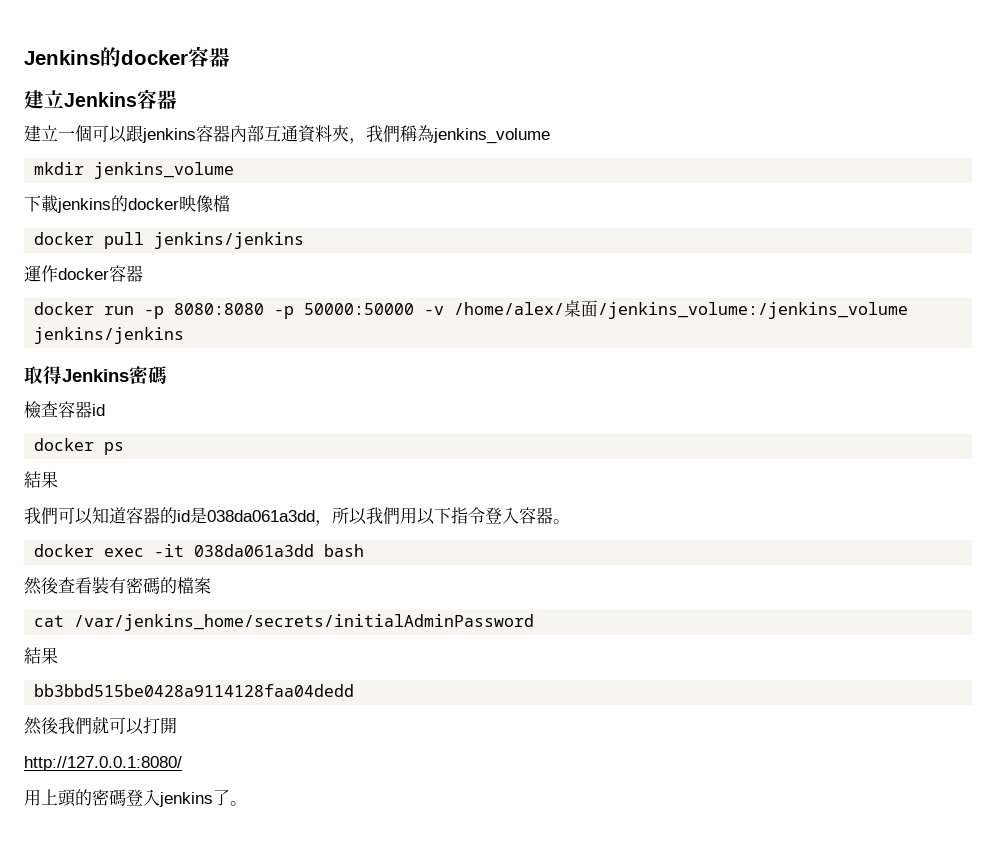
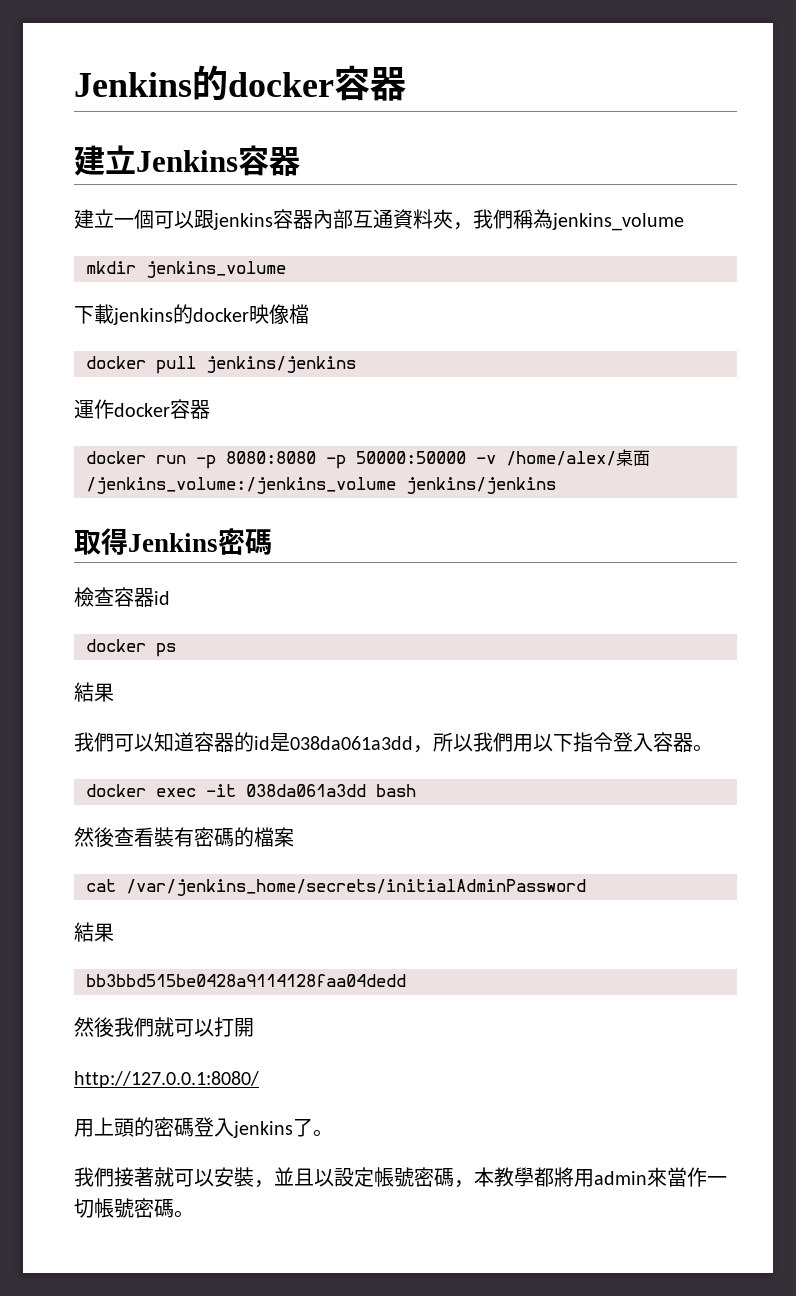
(247, 803) none -> [74,1167,727,1188] [74,1198,194,1218] // 我們接著就可以安裝，並且以設定帳號密碼，本教學都將用admin來當作一切帳號密碼。

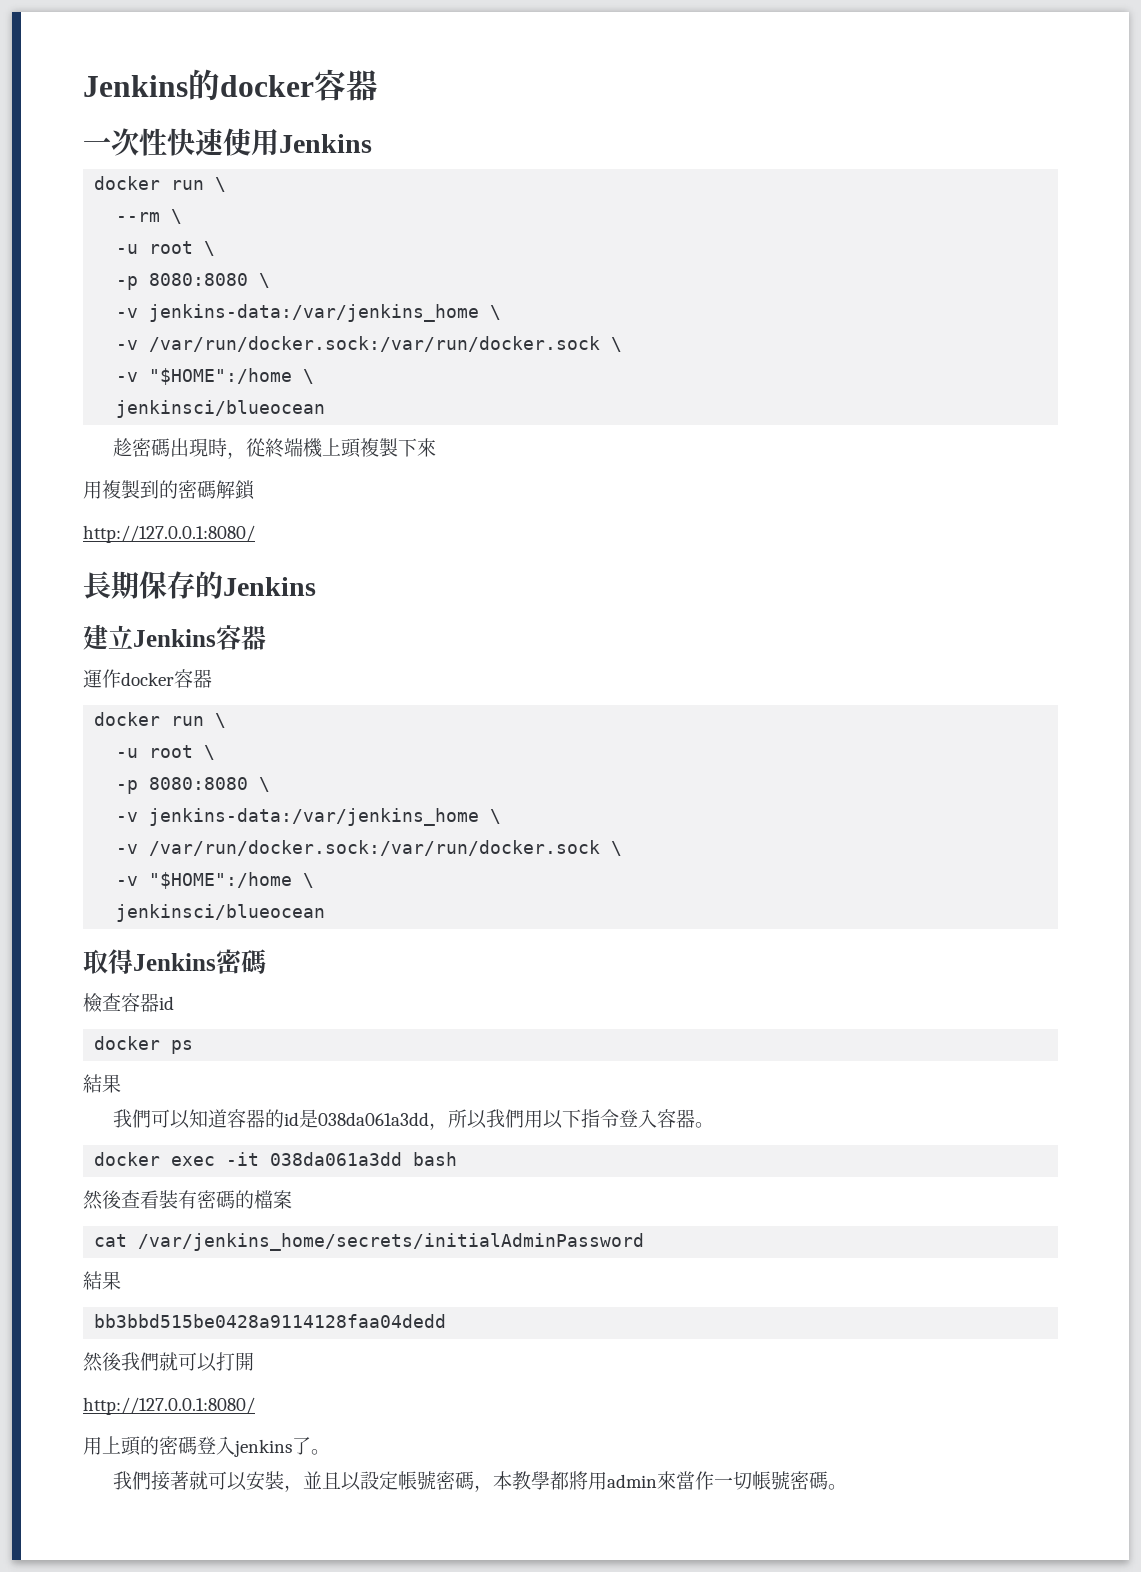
[74,145,300,176] [74,209,684,231] [86,261,286,278] [74,304,309,325] [86,356,356,374] 建立Jenkins容器 // 建立一個可以跟jenkins容器內部互通資料夾，我們稱為jenkins_volume // mkdir jenkins_volume // 下載jenkins的docker映像檔 // docker pull jenkins/jenkins -> [83,128,372,156] [94,176,227,192] [116,209,183,224] [116,241,216,256] [116,273,271,290] [116,304,502,322] [116,336,623,352] [116,368,315,385] [116,400,326,418] [112,438,436,459] [83,480,255,500] [83,525,255,543] [83,571,316,599] [83,625,266,650] 一次性快速使用Jenkins // docker run \ // --rm \ // -u root \ // -p 8080:8080 \ // -v jenkins-data:/var/jenkins_home \ // -v /var/run/docker.sock:/var/run/docker.sock \ // -v "$HOME":/home \ // jenkinsci/blueocean // 趁密碼出現時，從終端機上頭複製下來 // 用複製到的密碼解鎖 // http://127.0.0.1:8080/ // 長期保存的Jenkins // 建立Jenkins容器
[196,449,650,469] [86,477,556,494] -p 8080:8080 -p 50000:50000 -v /home/alex/桌面/jenkins_volume:/jenkins_volume jenkins/jenkins -> [215,713,227,728] [116,745,216,760] [116,777,271,794] [116,808,502,826] [116,840,623,856] [116,872,315,889] [116,904,326,922] \ // -u root \ // -p 8080:8080 \ // -v jenkins-data:/var/jenkins_home \ // -v /var/run/docker.sock:/var/run/docker.sock \ // -v "$HOME":/home \ // jenkinsci/blueocean

